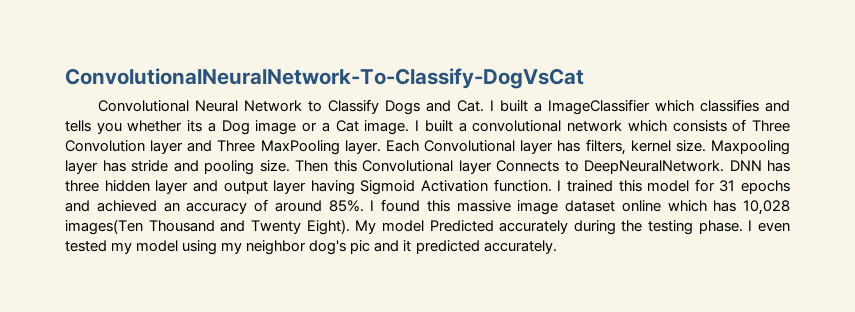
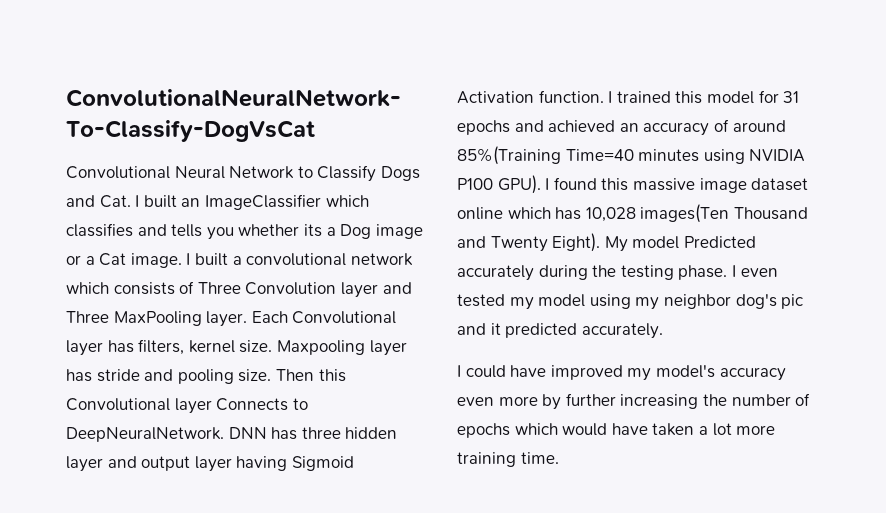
[534,102,543,112] a -> [181,198,201,207] an
[328,200,364,212] 85%. -> [457,146,806,165] [457,175,541,194] 85%(Training Time=40 minutes using NVIDIA P100 GPU).
(557, 247) none -> [457,365,786,381] [457,393,811,410] [457,423,776,438] [457,452,559,467] // I could have improved my model's accuracy even more by further increasing the number of epochs which would have taken a lot more training time.

